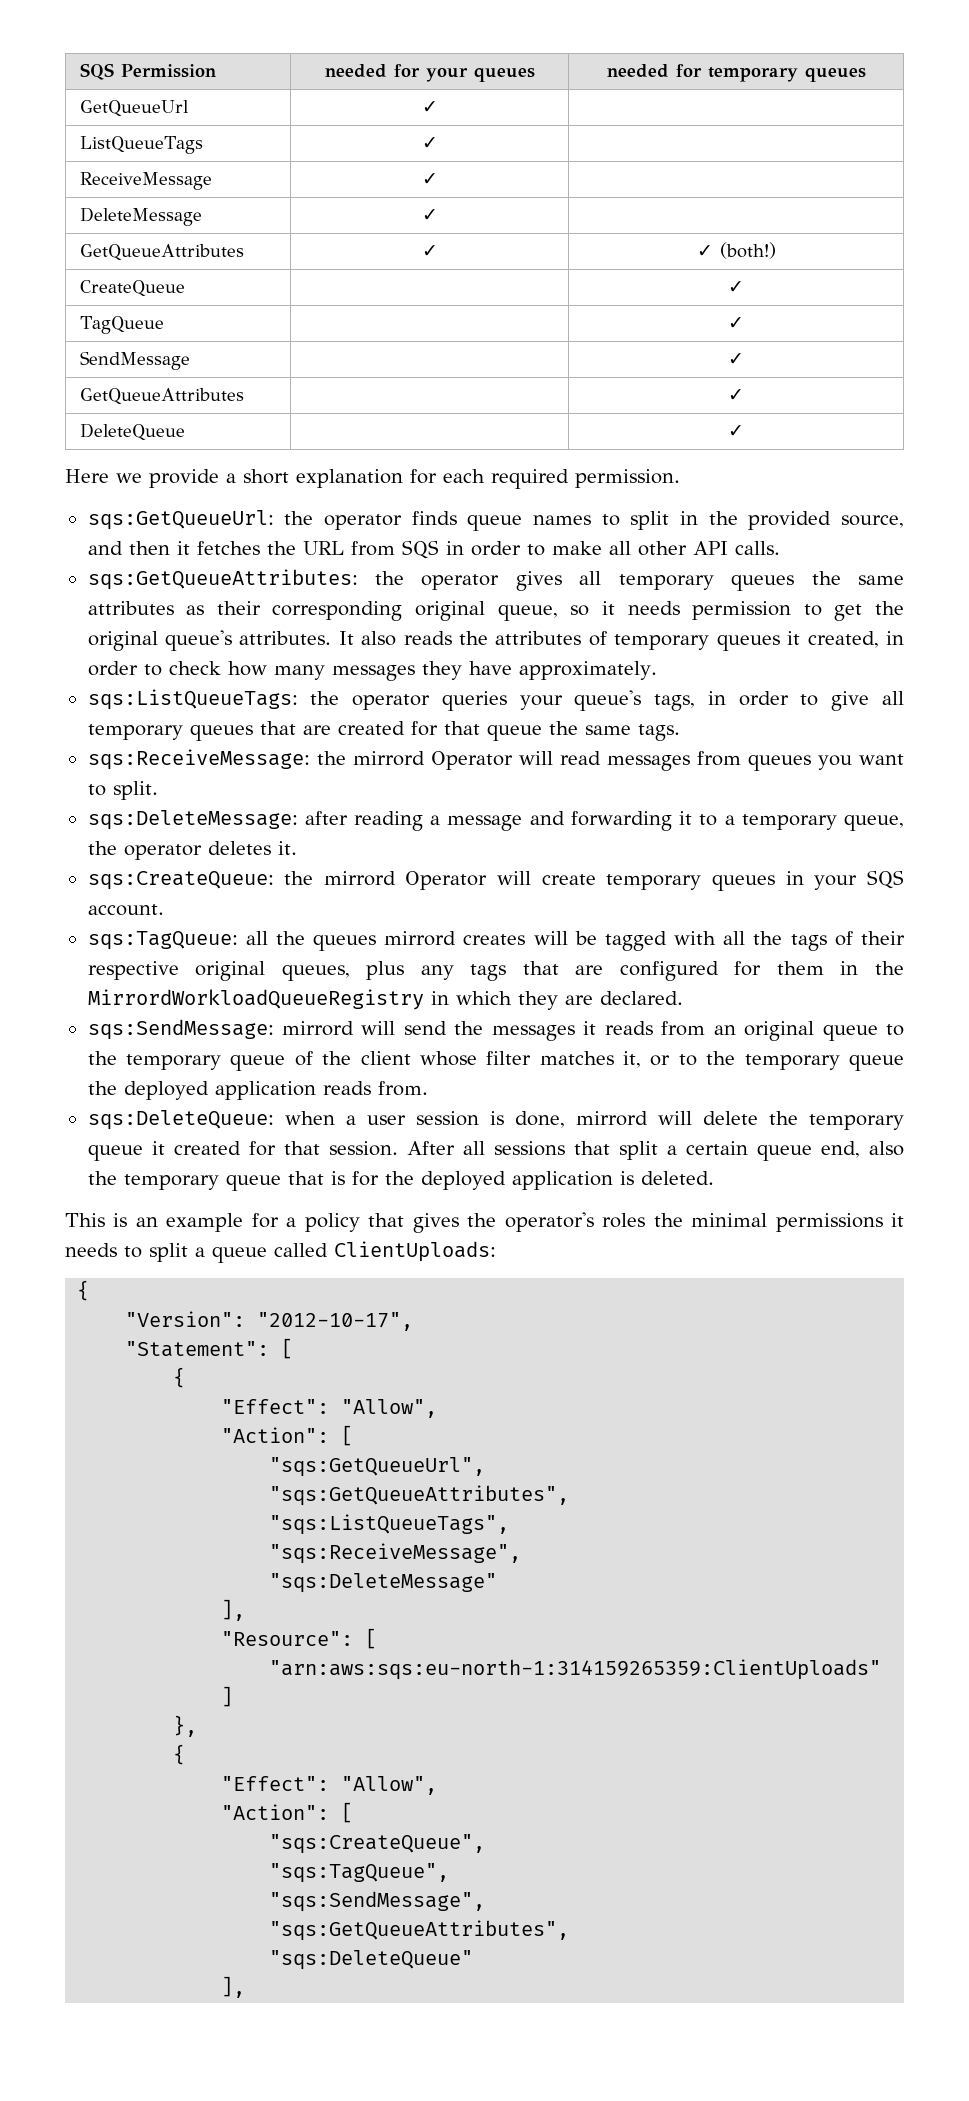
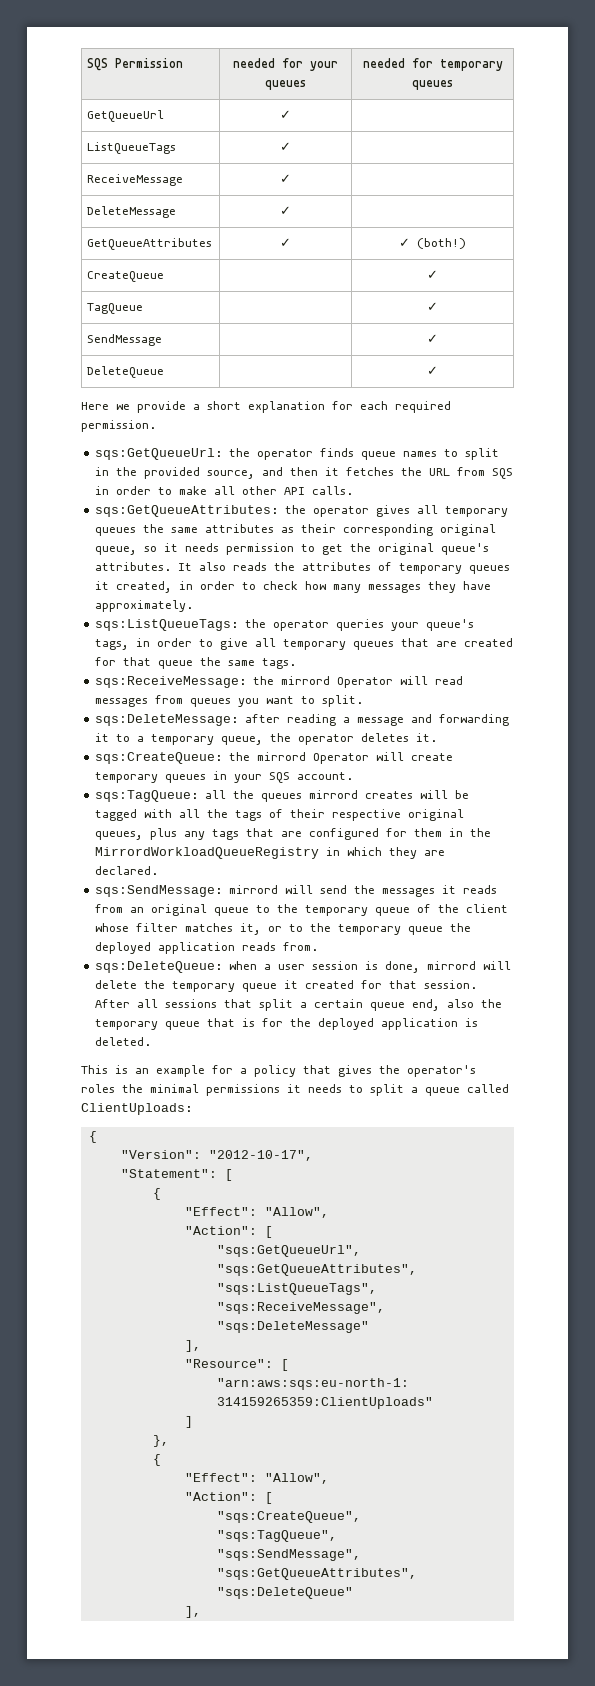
[79,388,244,405] [727,389,744,401] // GetQueueAttributes | | ✓ -> (438, 338) none

